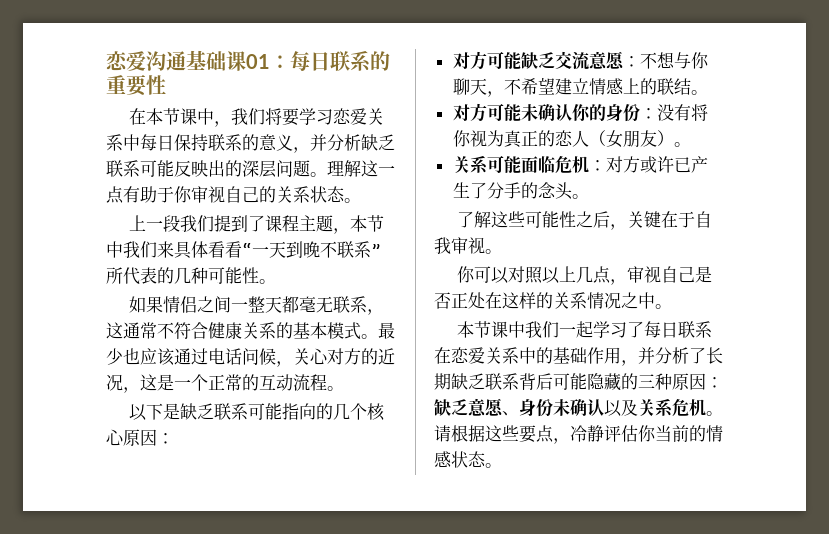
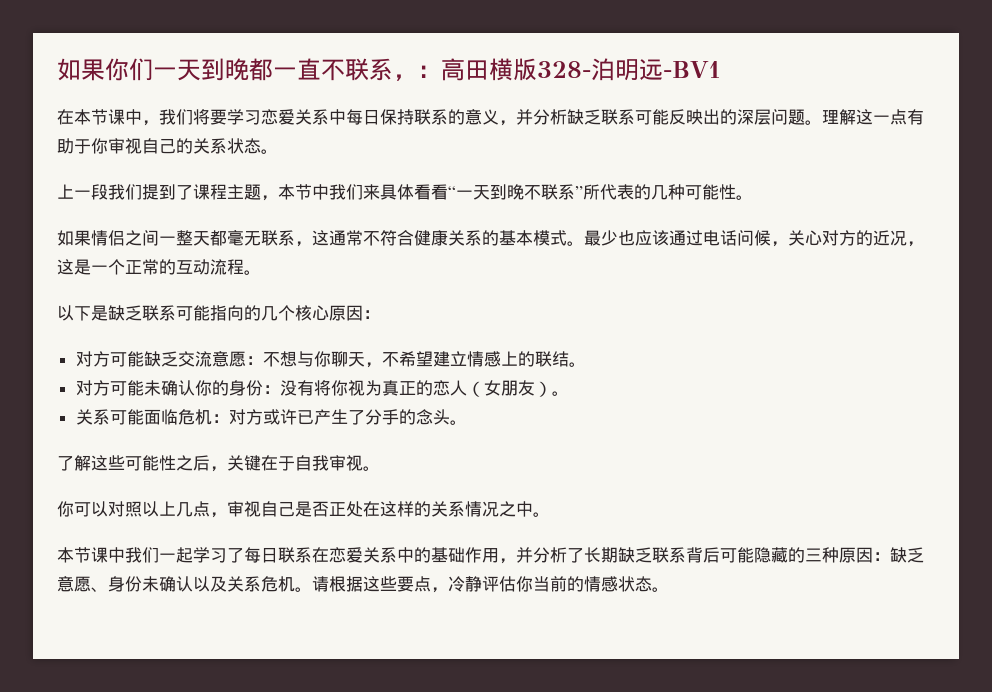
[106,50,390,72] [106,75,166,96] 恋爱沟通基础课01：每日联系的重要性 -> [57,58,721,81] 如果你们一天到晚都一直不联系，：高田横版328-泊明远-BV1

